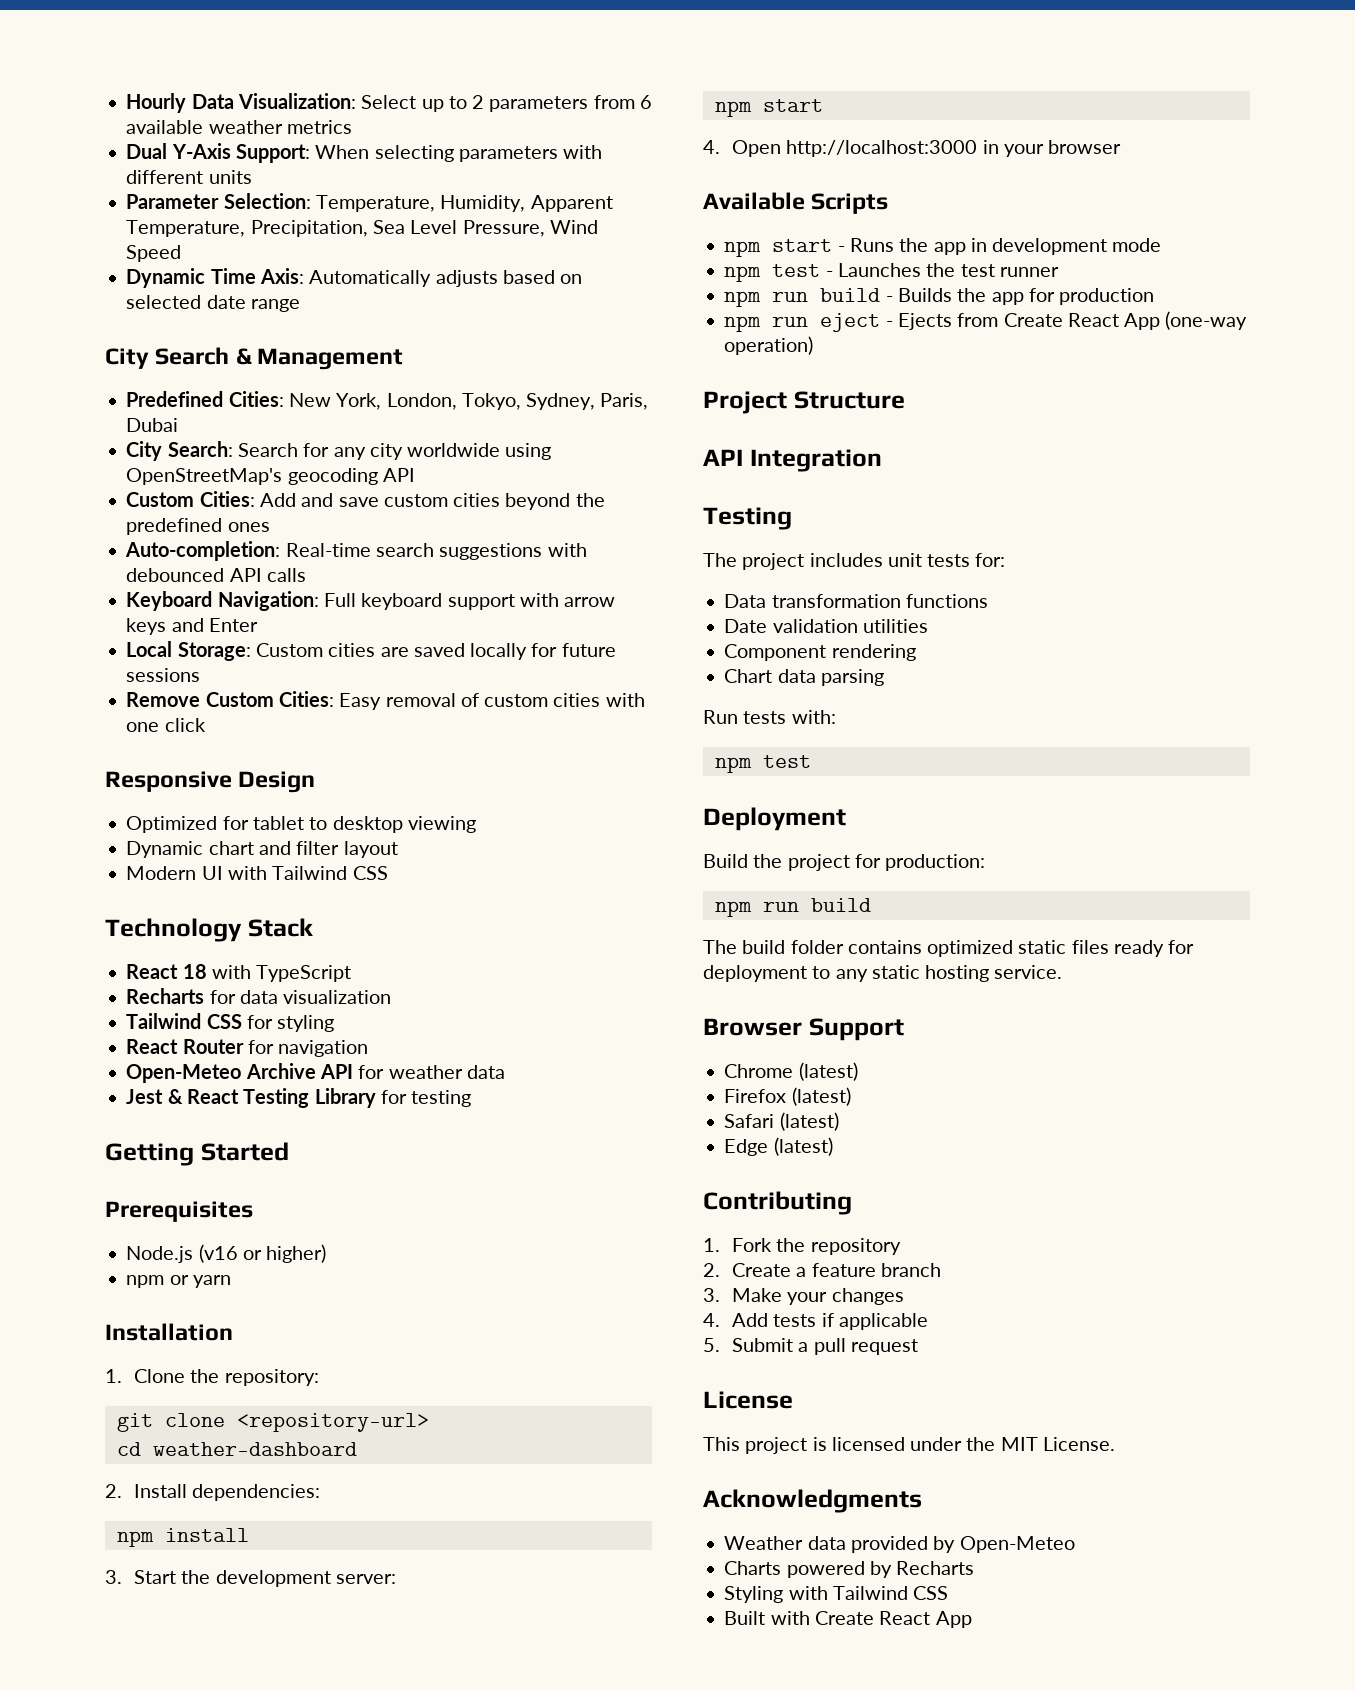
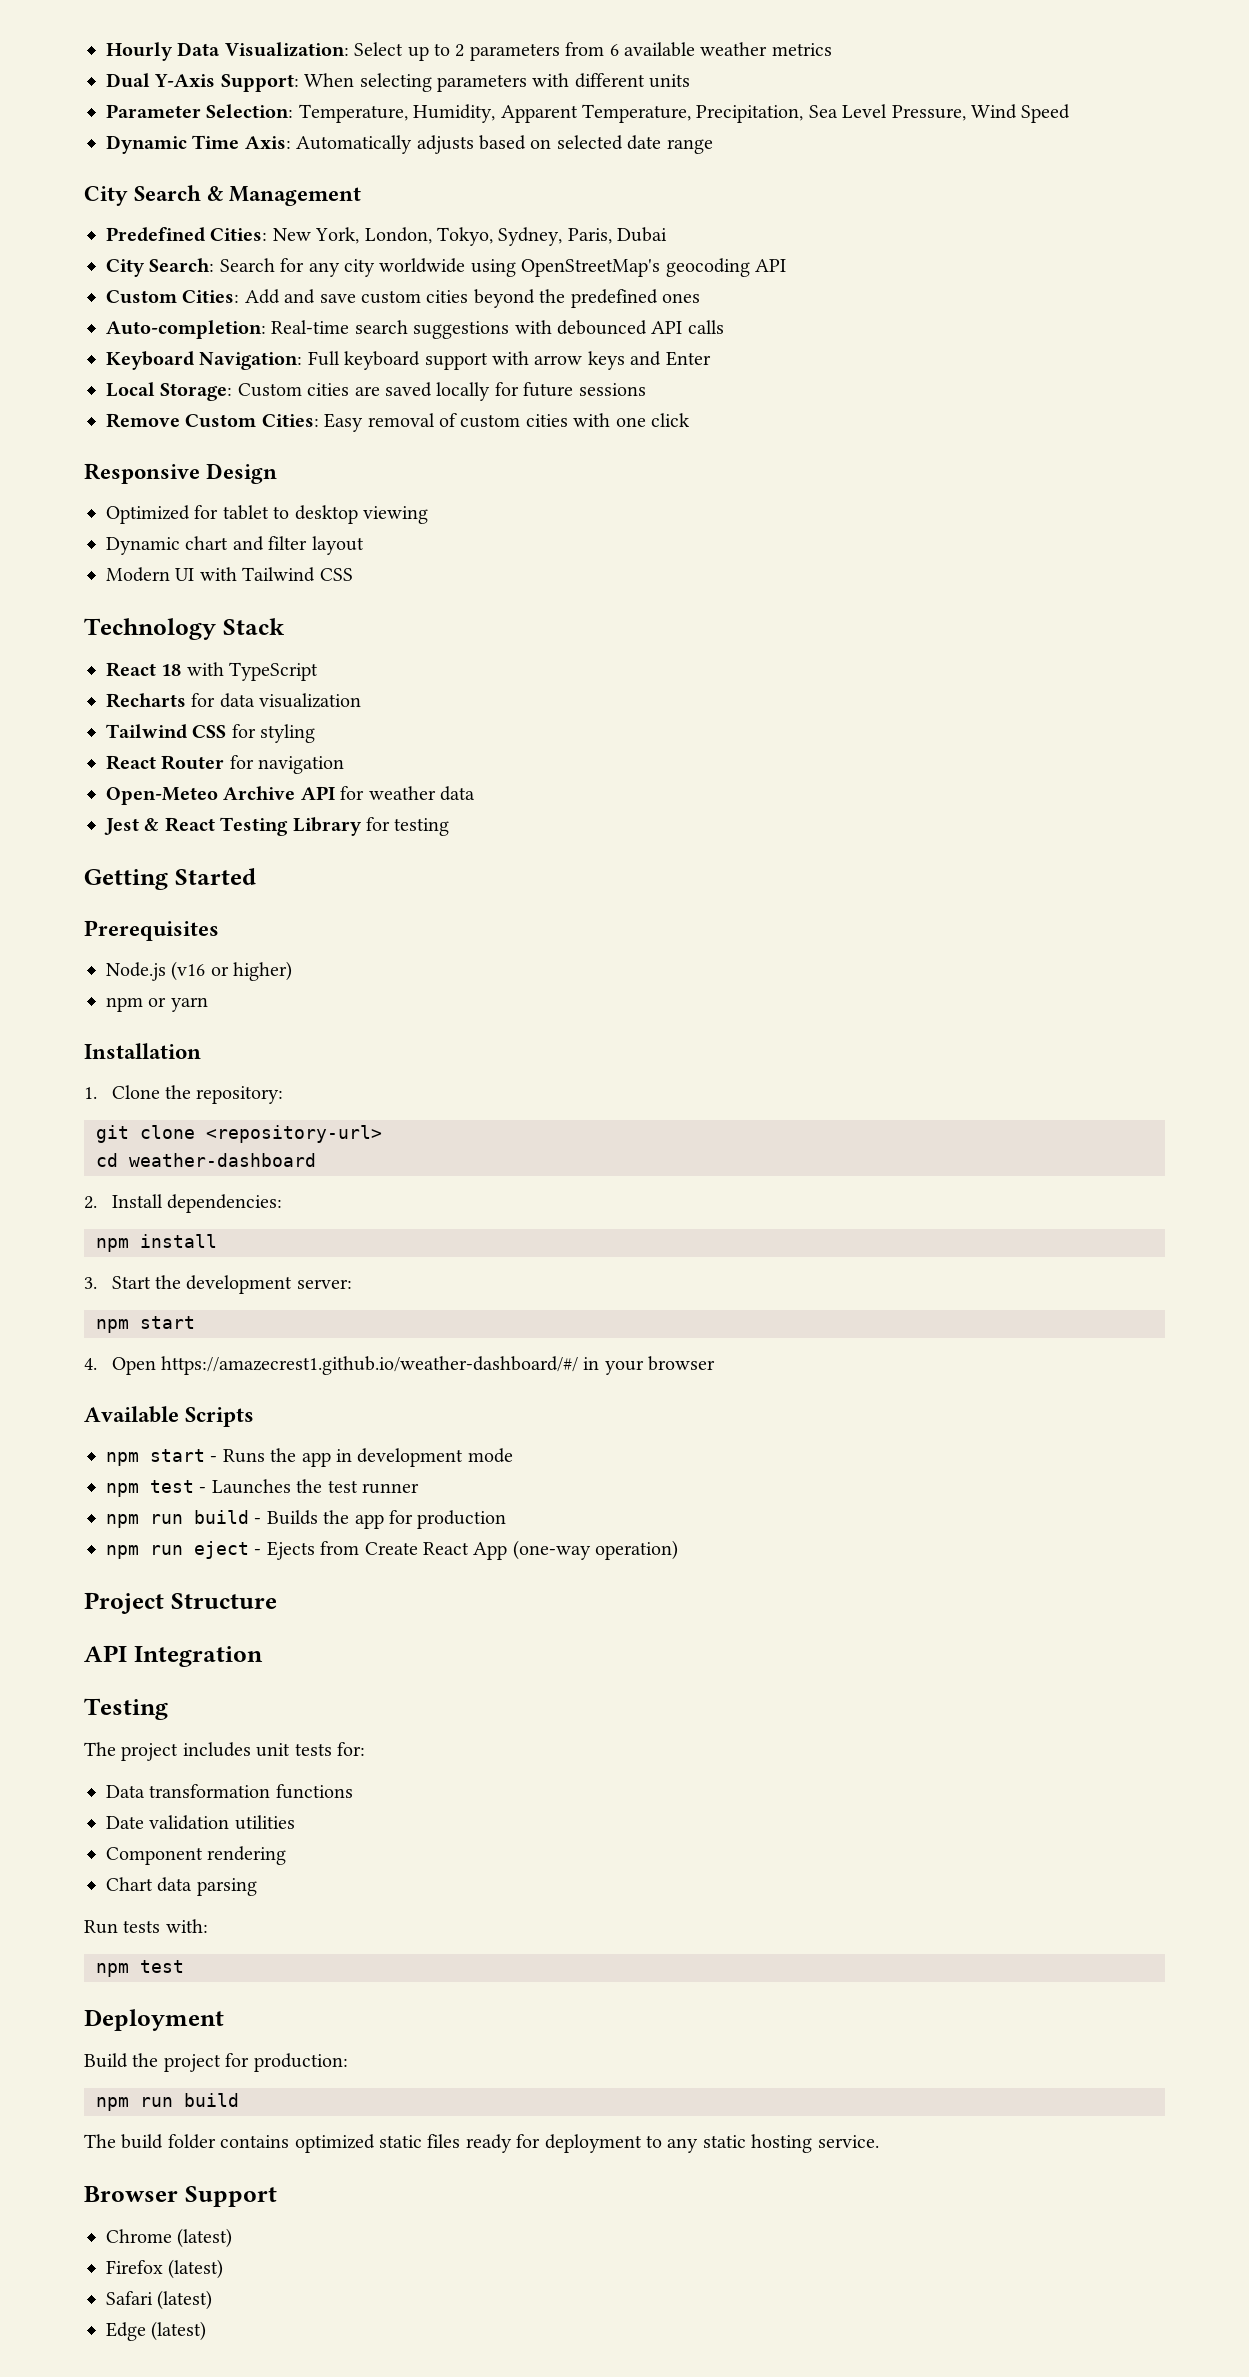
[786,140,978,157] http://localhost:3000 -> [161,1356,579,1375] https://amazecrest1.github.io/weather-dashboard/#/
[703,1191,852,1215] [703,1238,901,1255] [703,1263,941,1277] [703,1288,904,1305] [703,1313,928,1330] [703,1338,918,1355] [703,1391,793,1409] [703,1437,1115,1454] [703,1489,922,1513] [724,1536,1075,1553] [724,1561,975,1578] [724,1586,949,1603] [724,1611,972,1628] // Contributing // 1. Fork the repository // 2. Create a feature branch // 3. Make your changes // 4. Add tests if applicable // 5. Submit a pull request // License // This project is licensed under the MIT License. // Acknowledgments // Weather data provided by Open-Meteo // Charts powered by Recharts // Styling with Tailwind CSS // Built with Create React App -> (207, 2331) none

